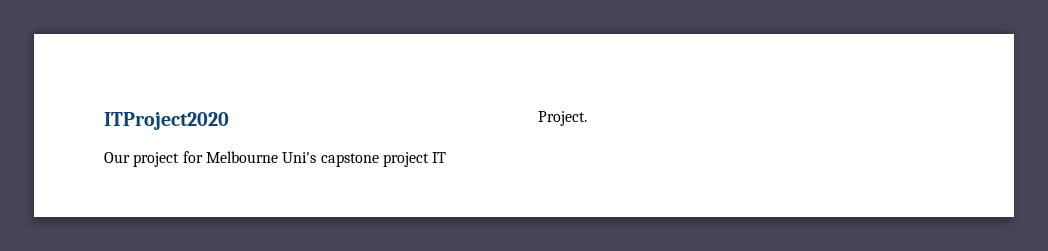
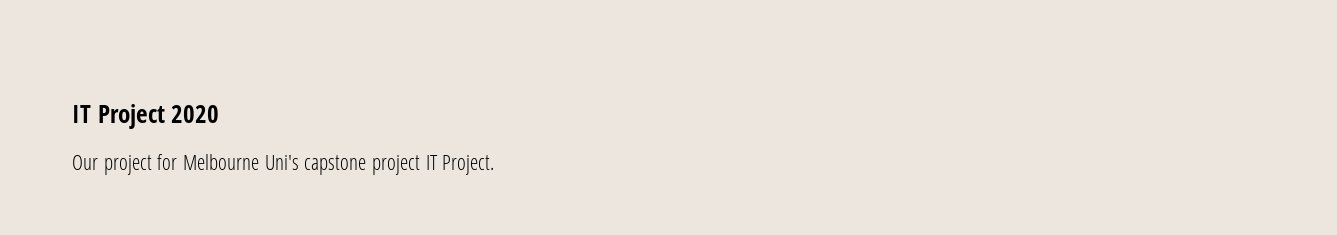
[104,112,229,130] ITProject2020 -> [72,104,220,129] IT Project 2020

